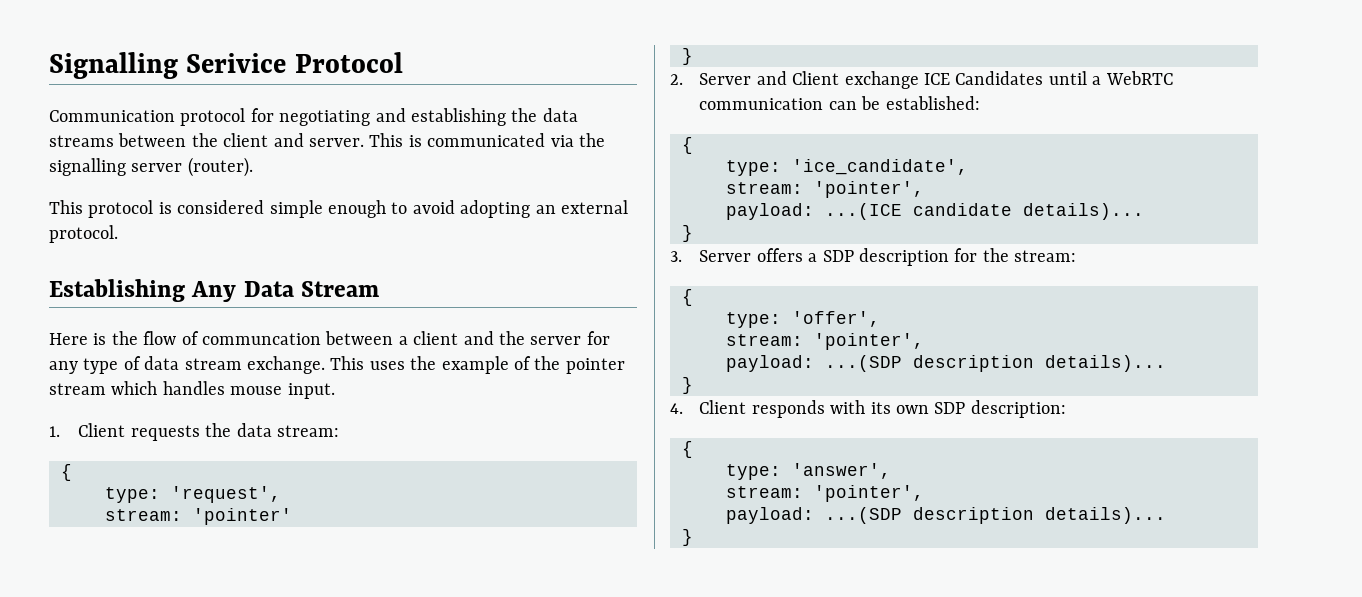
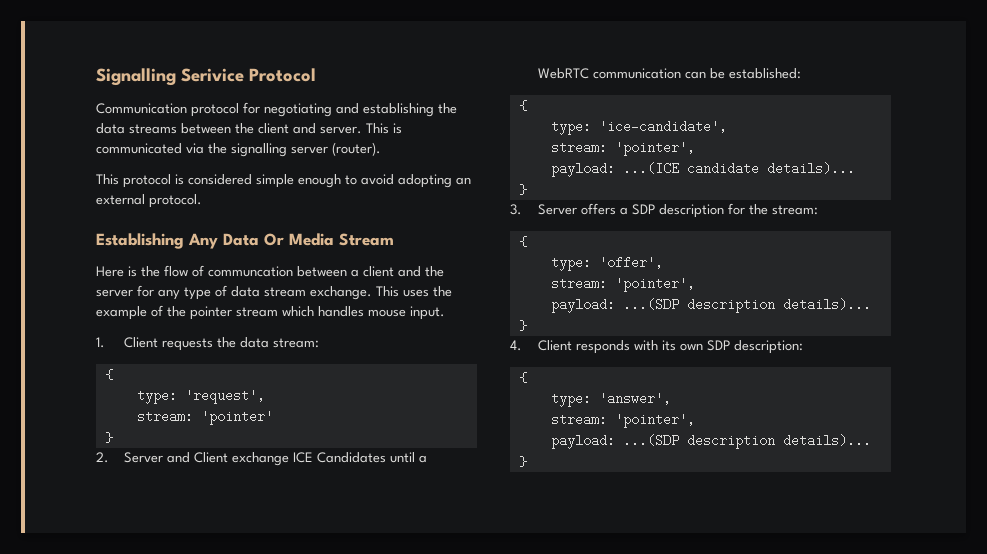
(294, 289) none -> [264,233,334,246] Or Media
[792,159,968,175] 'ice_candidate', -> [598,120,727,133] 'ice-candidate',

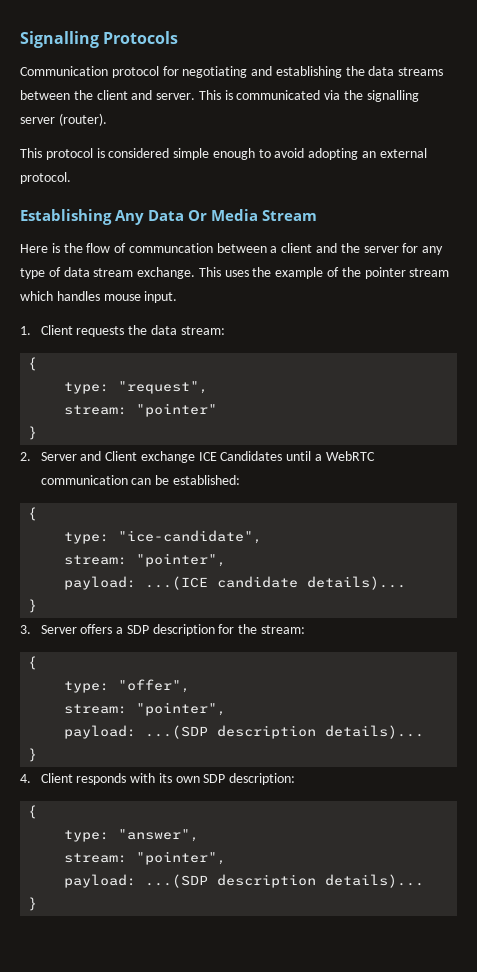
[181,68,316,82] Serivice Protocol -> [103,31,179,44] Protocols
[184,389,265,404] [136,410,273,425] 'request', // stream: 'pointer' -> [118,381,209,394] [64,403,218,417] "request", // stream: "pointer"
[598,120,727,133] [550,141,695,156] 'ice-candidate', // stream: 'pointer', -> [118,530,263,544] [64,553,227,567] "ice-candidate", // stream: "pointer",
[598,256,663,269] [550,277,695,292] 'offer', // stream: 'pointer', -> [118,679,191,693] [64,702,227,716] "offer", // stream: "pointer",
[598,392,671,405] [550,413,695,428] 'answer', // stream: 'pointer', -> [118,829,200,842] [64,851,227,865] "answer", // stream: "pointer",

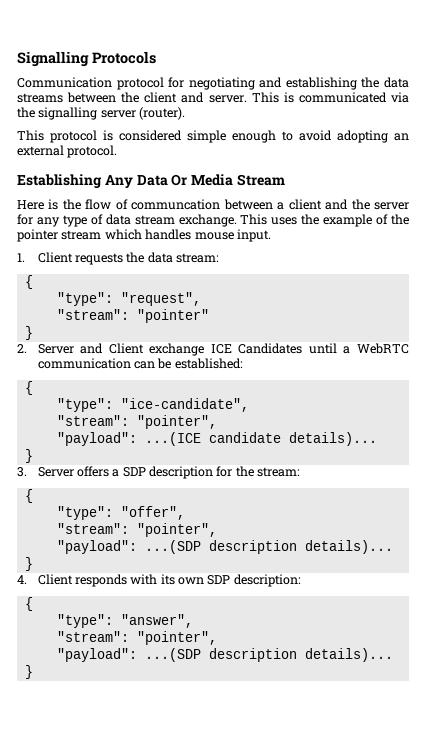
[64,382,110,394] type: -> [56,292,113,306] "type":
[64,405,128,415] stream: -> [56,309,129,320] "stream":
[64,532,110,544] type: -> [56,398,113,412] "type":
[64,553,227,567] [64,576,137,590] stream: "pointer", // payload: -> [56,415,217,429] [56,432,137,446] "stream": "pointer", // "payload":
[64,681,110,693] type: -> [56,506,113,520] "type":
[64,702,227,716] [64,725,137,739] stream: "pointer", // payload: -> [56,523,217,537] [56,540,137,554] "stream": "pointer", // "payload":
[64,830,110,842] type: -> [56,614,113,628] "type":
[64,851,227,865] [64,874,137,888] stream: "pointer", // payload: -> [56,631,217,645] [56,648,137,662] "stream": "pointer", // "payload":

